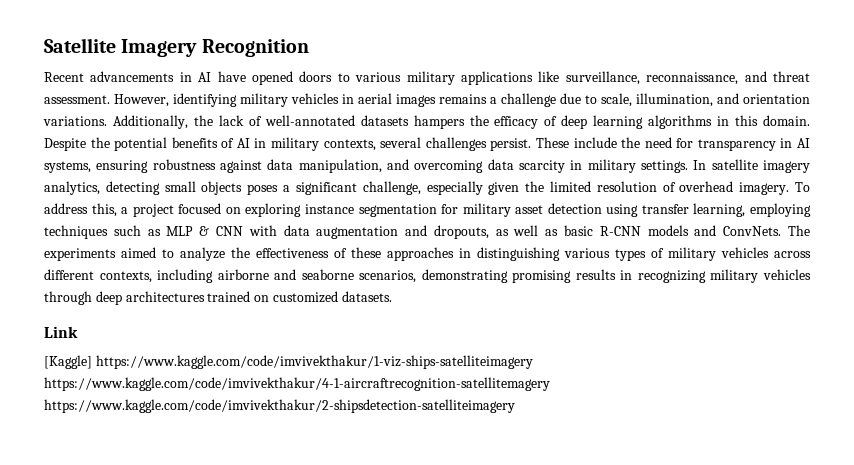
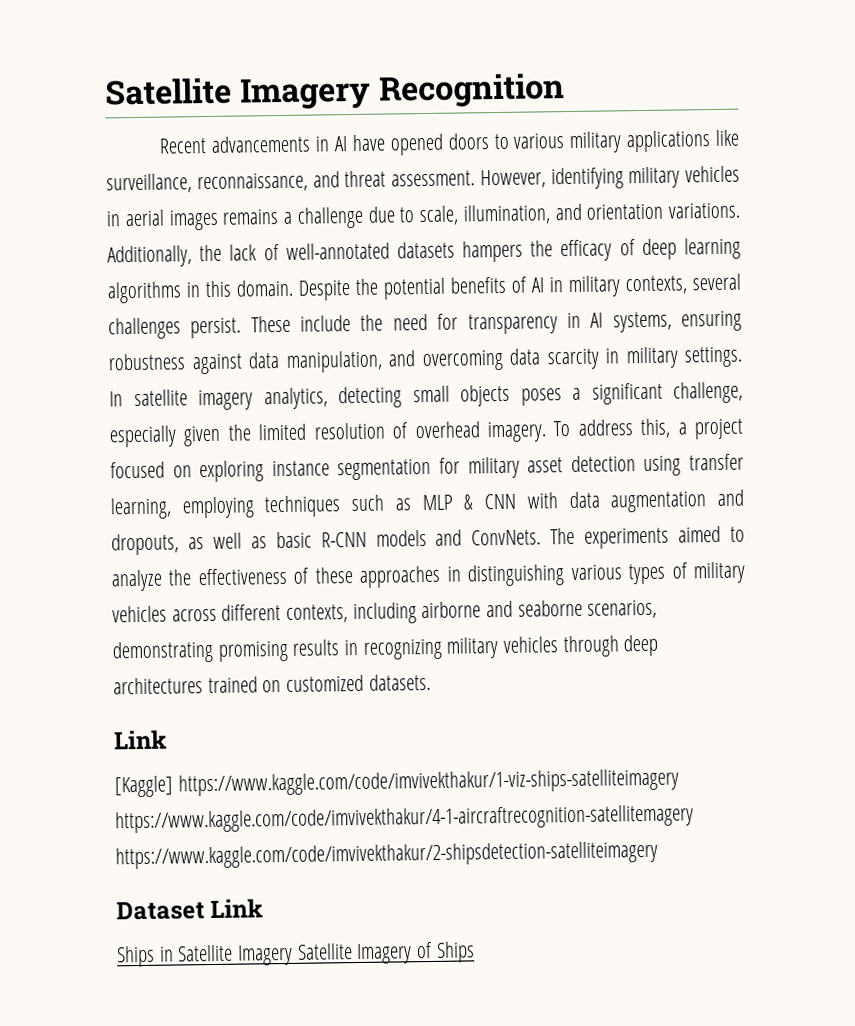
(515, 406) none -> [116,898,264,921] [116,941,475,968] // Dataset Link // Ships in Satellite Imagery Satellite Imagery of Ships

